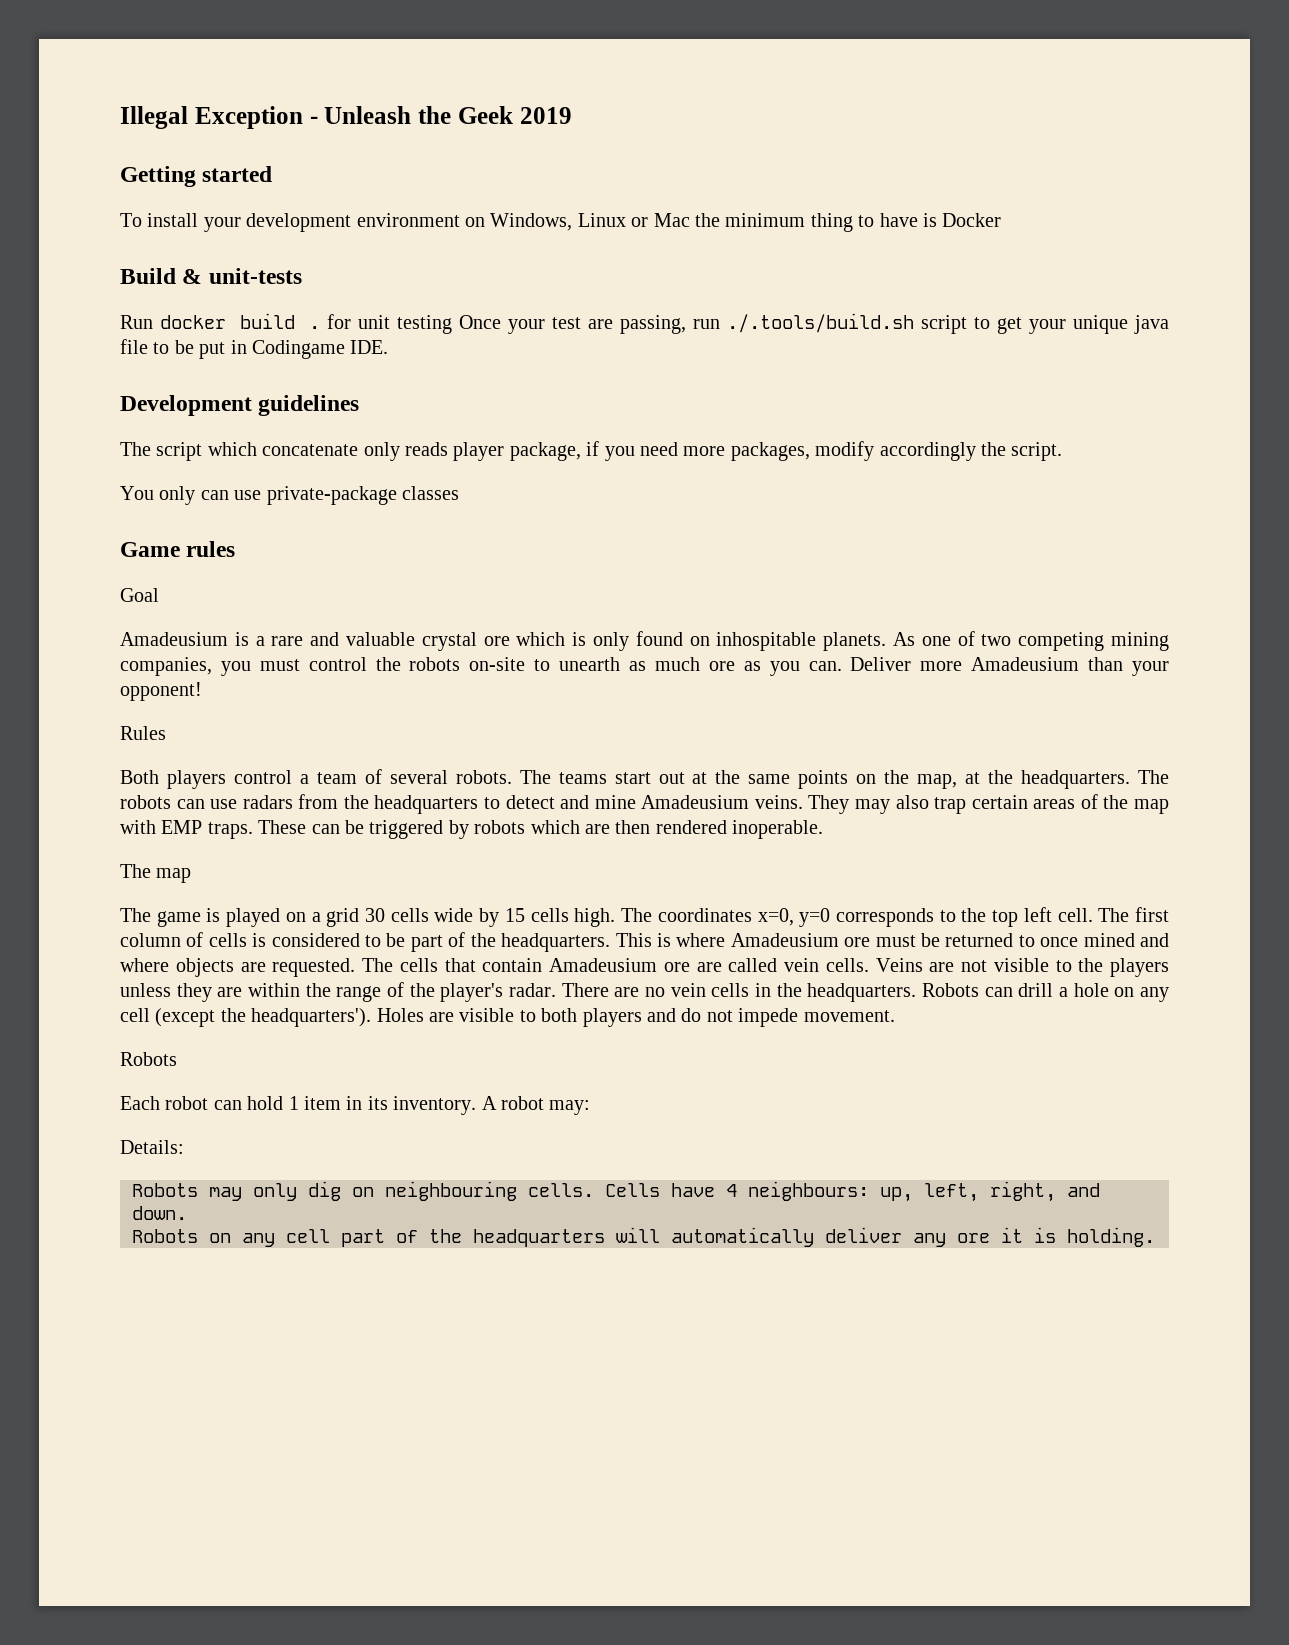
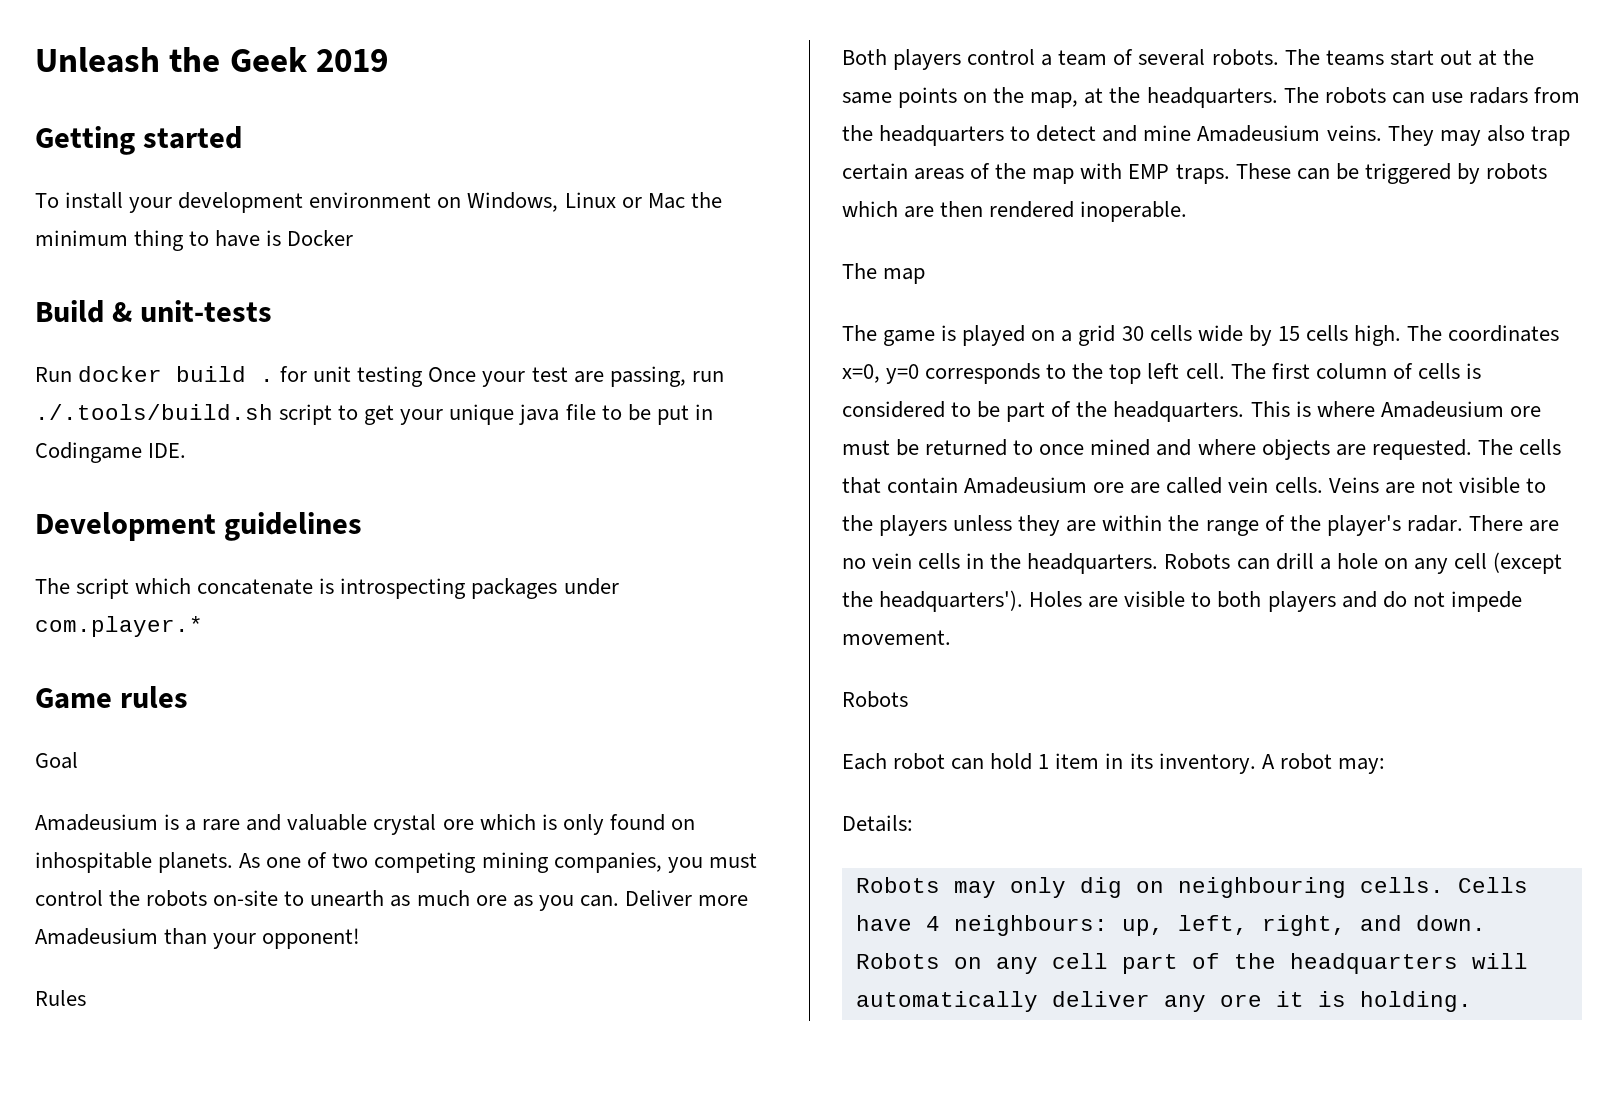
[120,106,318,129] Illegal Exception - -> (35, 60) none
[363,441,1063,461] [120,486,459,505] only reads player package, if you need more packages, modify accordingly the script. // You only can use private-package classes -> [319,578,619,599] [35,616,203,637] is introspecting packages under com.player.*

